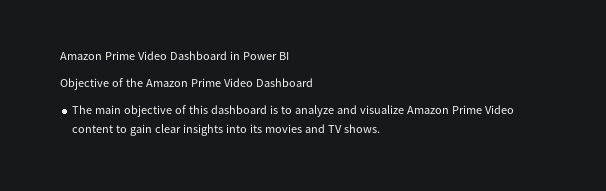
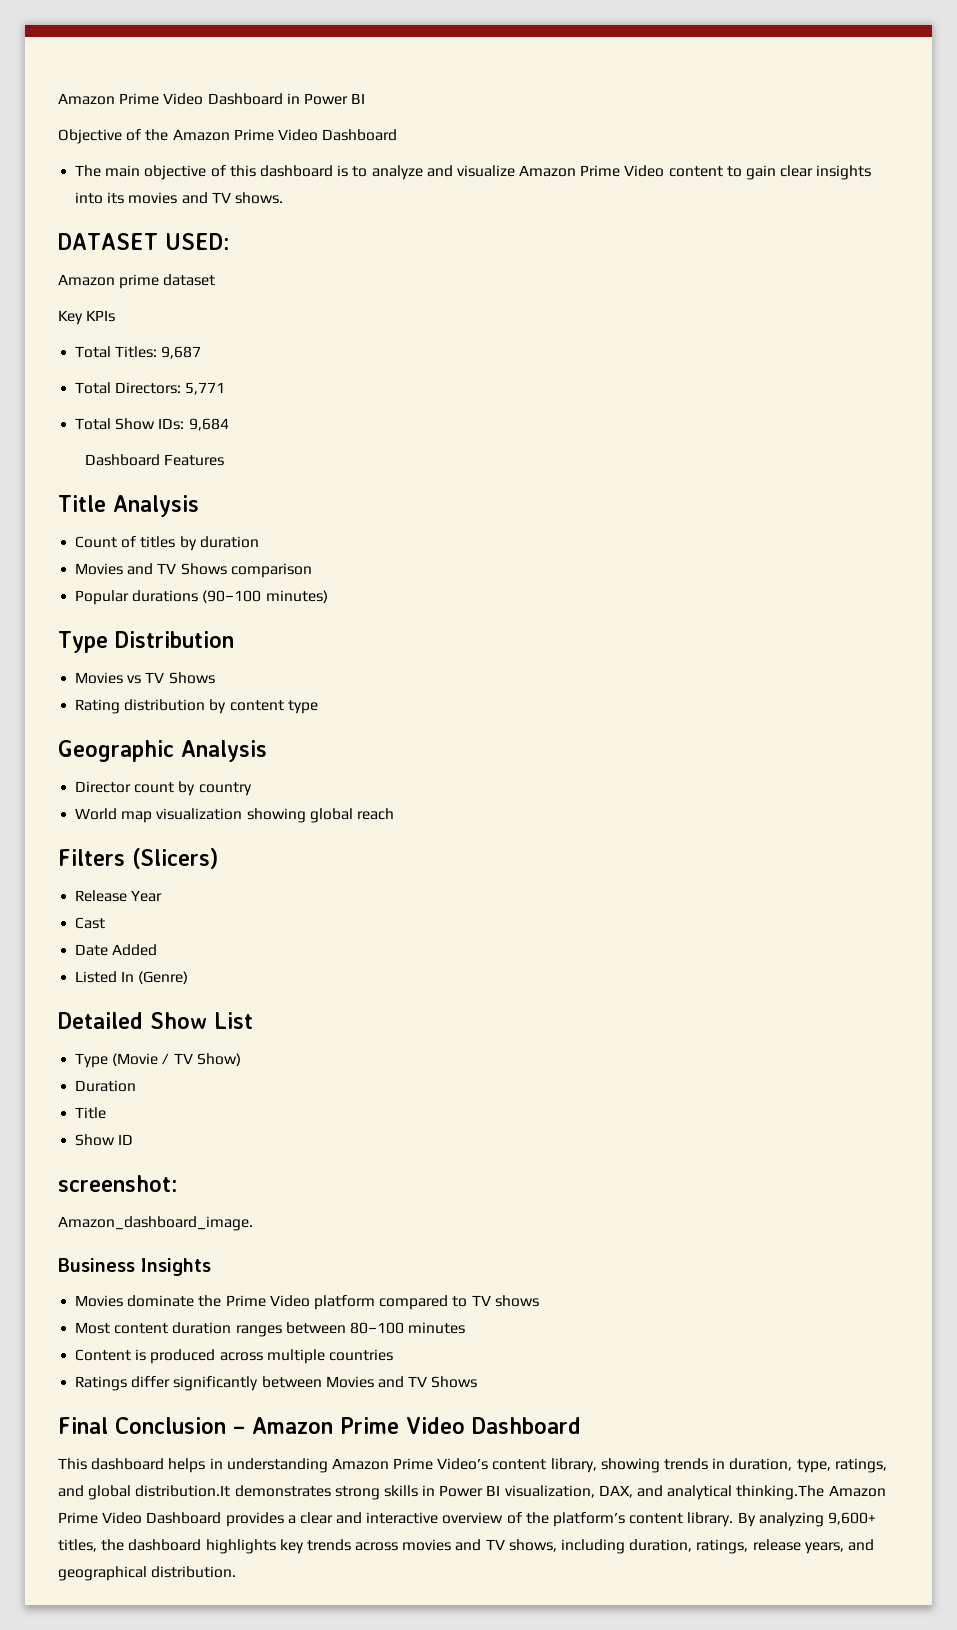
(380, 128) none -> [58,233,230,250] [58,274,216,289] [58,310,116,325] [75,346,202,359] [75,382,226,395] [75,418,229,431] [84,454,224,466] [58,495,199,517] [75,536,259,551] [75,563,312,578] [75,590,328,605] [58,631,234,653] [75,672,215,684] [75,699,318,714] [58,740,267,762] [75,781,252,796] [75,808,394,823] [58,848,218,869] [75,890,163,902] [75,917,106,929] [75,944,158,956] [75,971,189,984] [58,1012,253,1029] [75,1053,241,1068] [75,1080,137,1092] [75,1107,107,1119] [75,1134,134,1146] [58,1175,178,1192] [58,1216,253,1231] [58,1258,211,1276] [75,1295,539,1310] [75,1322,466,1337] [75,1349,393,1364] [75,1376,478,1391] [58,1417,581,1434] [58,1458,887,1473] [58,1485,886,1500] [58,1512,876,1527] [58,1539,874,1554] [58,1566,237,1581] // DATASET USED: // Amazon prime dataset // Key KPIs // Total Titles: 9,687 // Total Directors: 5,771 // Total Show IDs: 9,684 // Dashboard Features // Title Analysis // Count of titles by duration // Movies and TV Shows comparison // Popular durations (90–100 minutes) // Type Distribution // Movies vs TV Shows // Rating distribution by content type // Geographic Analysis // Director count by country // World map visualization showing global reach // Filters (Slicers) // Release Year // Cast // Date Added // Listed In (Genre) // Detailed Show List // Type (Movie / TV Show) // Duration // Title // Show ID // screenshot: // Amazon_dashboard_image. // Business Insights // Movies dominate the Prime Video platform compared to TV shows // Most content duration ranges between 80–100 minutes // Content is produced across multiple countries // Ratings differ significantly between Movies and TV Shows // Final Conclusion – Amazon Prime Video Dashboard // This dashboard helps in understanding Amazon Prime Video’s content library, showing trends in duration, type, ratings, and global distribution.It demonstrates strong skills in Power BI visualization, DAX, and analytical thinking.The Amazon Prime Video Dashboard provides a clear and interactive overview of the platform’s content library. By analyzing 9,600+ titles, the dashboard highlights key trends across movies and TV shows, including duration, ratings, release years, and geographical distribution.

